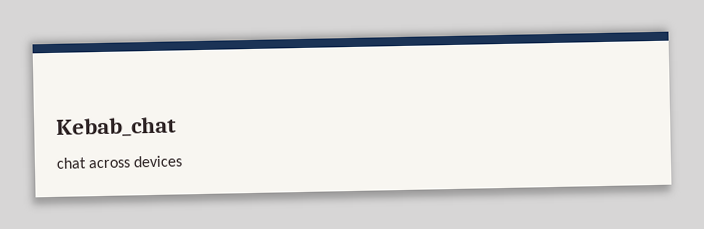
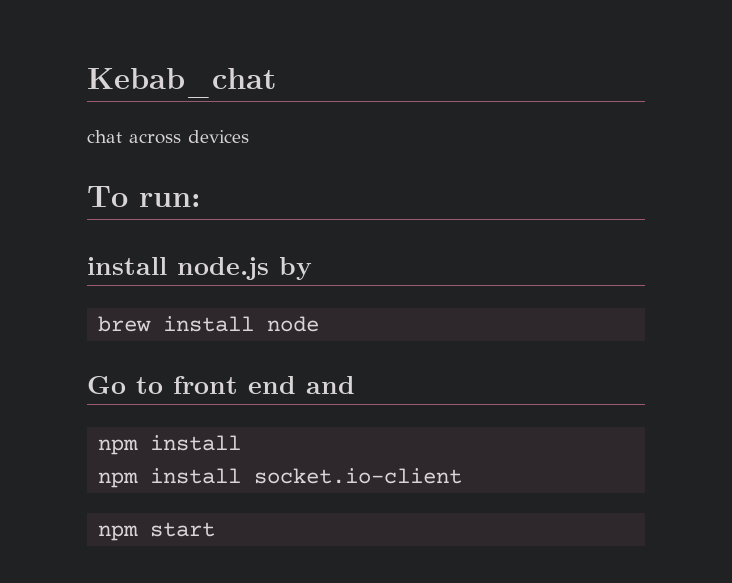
(183, 161) none -> [87,186,201,207] [87,257,312,280] [98,316,320,332] [87,376,355,394] [98,435,242,455] [98,468,463,488] [98,522,216,541] // To run: // install node.js by // brew install node // Go to front end and // npm install // npm install socket.io-client // npm start

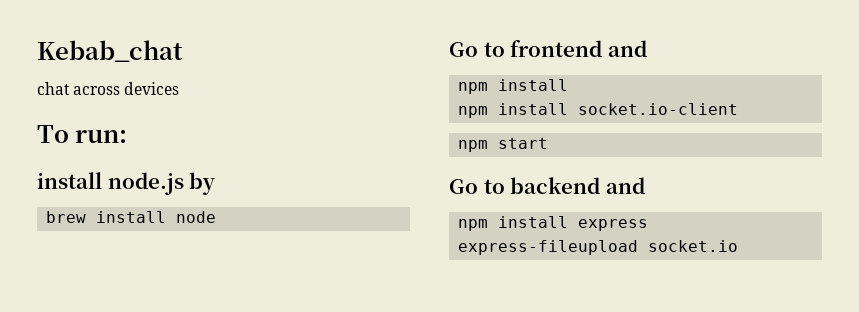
[173,376,296,394] front end -> [510,40,603,57] frontend
(216, 529) none -> [449,177,645,194] [458,216,649,231] [458,240,739,255] // Go to backend and // npm install express express-fileupload socket.io

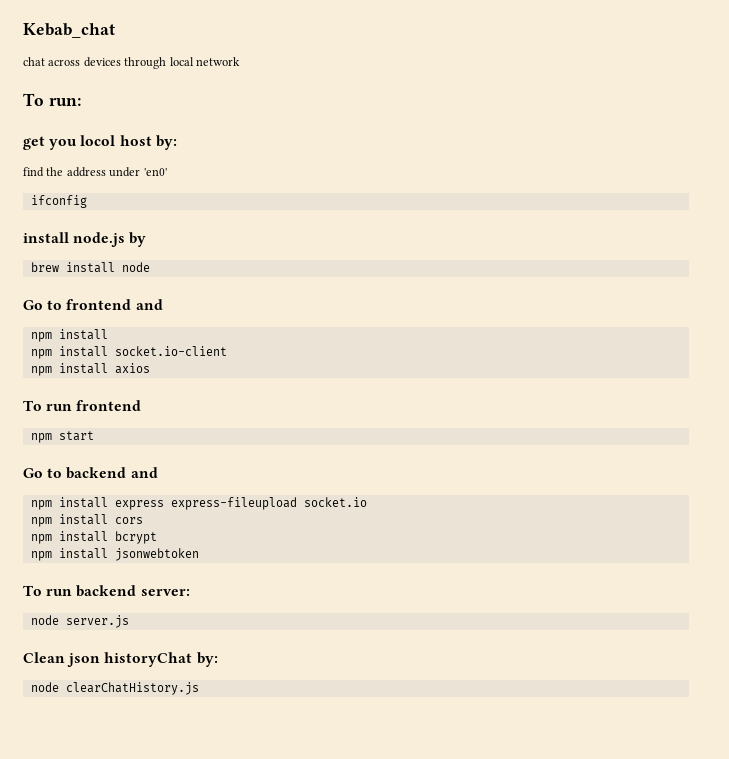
(180, 88) none -> [124,57,240,69] through local network
(128, 136) none -> [23,135,177,150] [23,167,167,177] [30,195,87,208] // get you locol host by: // find the address under 'en0' // ifconfig
(739, 109) none -> [30,363,150,376] [23,400,142,411] // npm install axios // To run frontend
(739, 246) none -> [30,514,143,527] [30,531,157,544] [30,548,199,561] [23,585,190,597] [30,615,129,628] [23,652,218,667] [30,682,199,695] // npm install cors // npm install bcrypt // npm install jsonwebtoken // To run backend server: // node server.js // Clean json historyChat by: // node clearChatHistory.js

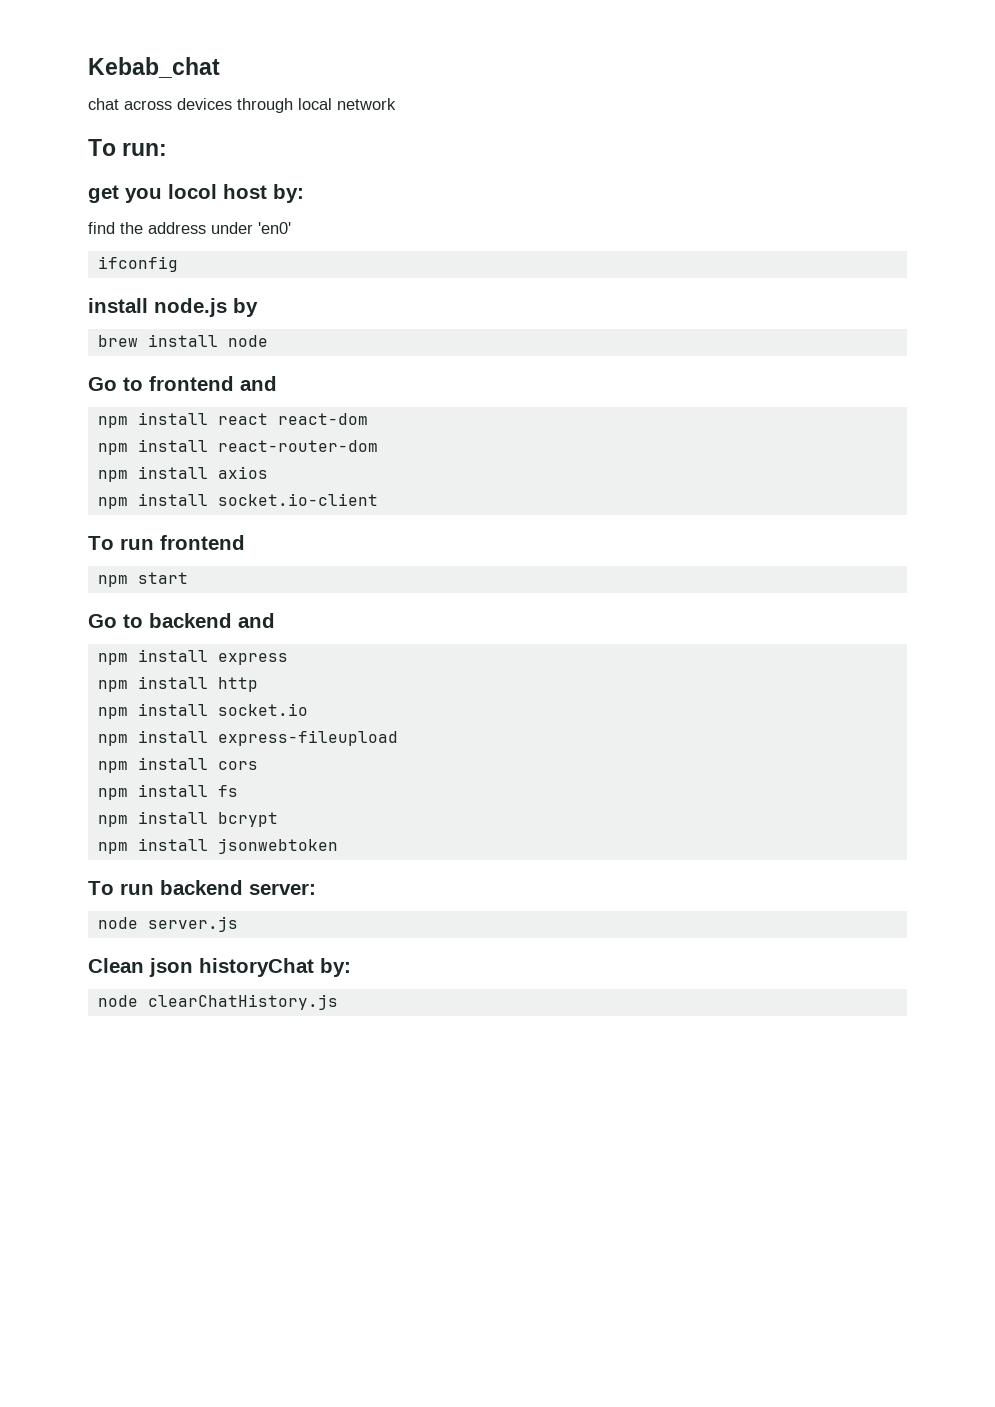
(108, 334) none -> [217,413,368,425] [97,439,378,455] [97,466,268,482] react react-dom // npm install react-router-dom // npm install axios
[30,363,150,376] // npm install axios -> (378, 499) none
[170,497,367,510] express-fileupload socket.io -> [97,676,258,692] [97,703,308,719] [97,730,398,746] // npm install http // npm install socket.io // npm install express-fileupload
(143, 520) none -> [97,784,238,800] // npm install fs

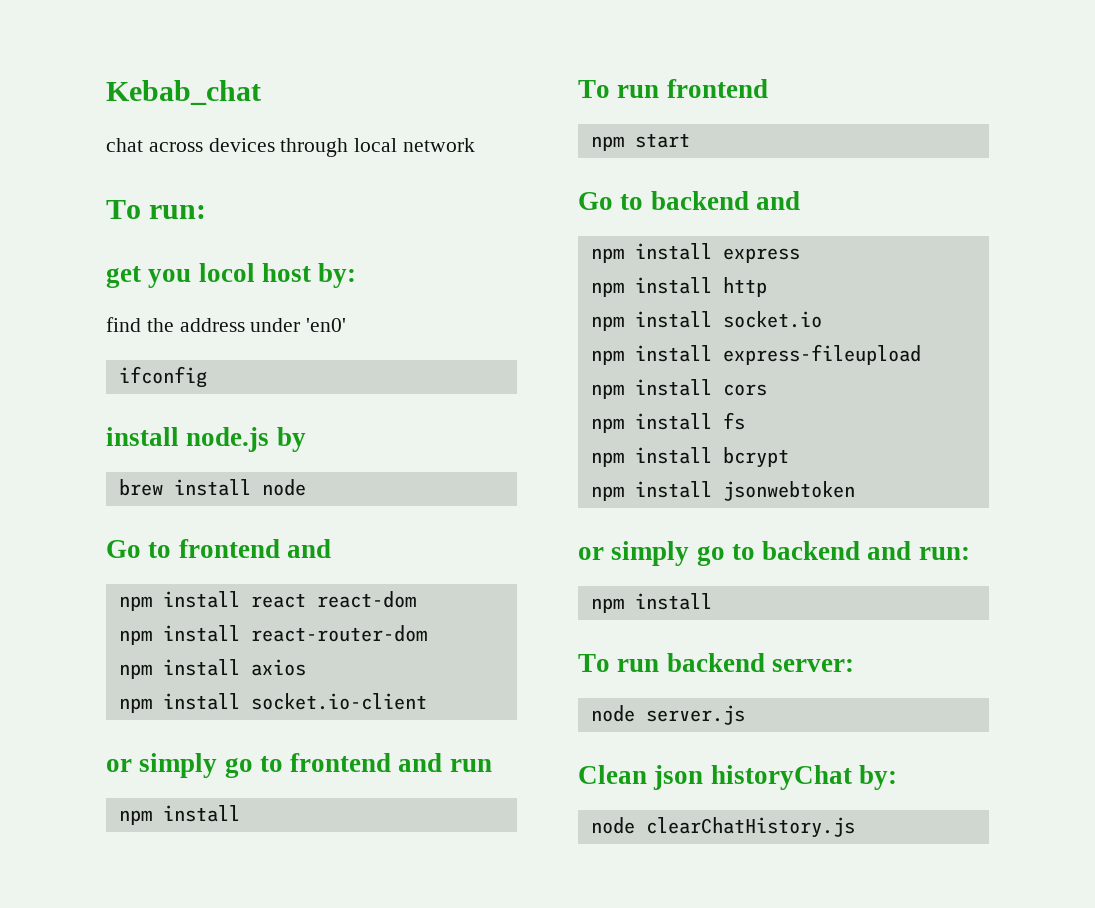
(378, 499) none -> [106,753,492,778] [118,805,240,825] // or simply go to frontend and run // npm install
(338, 846) none -> [578,541,970,566] [590,593,712,613] // or simply go to backend and run: // npm install

